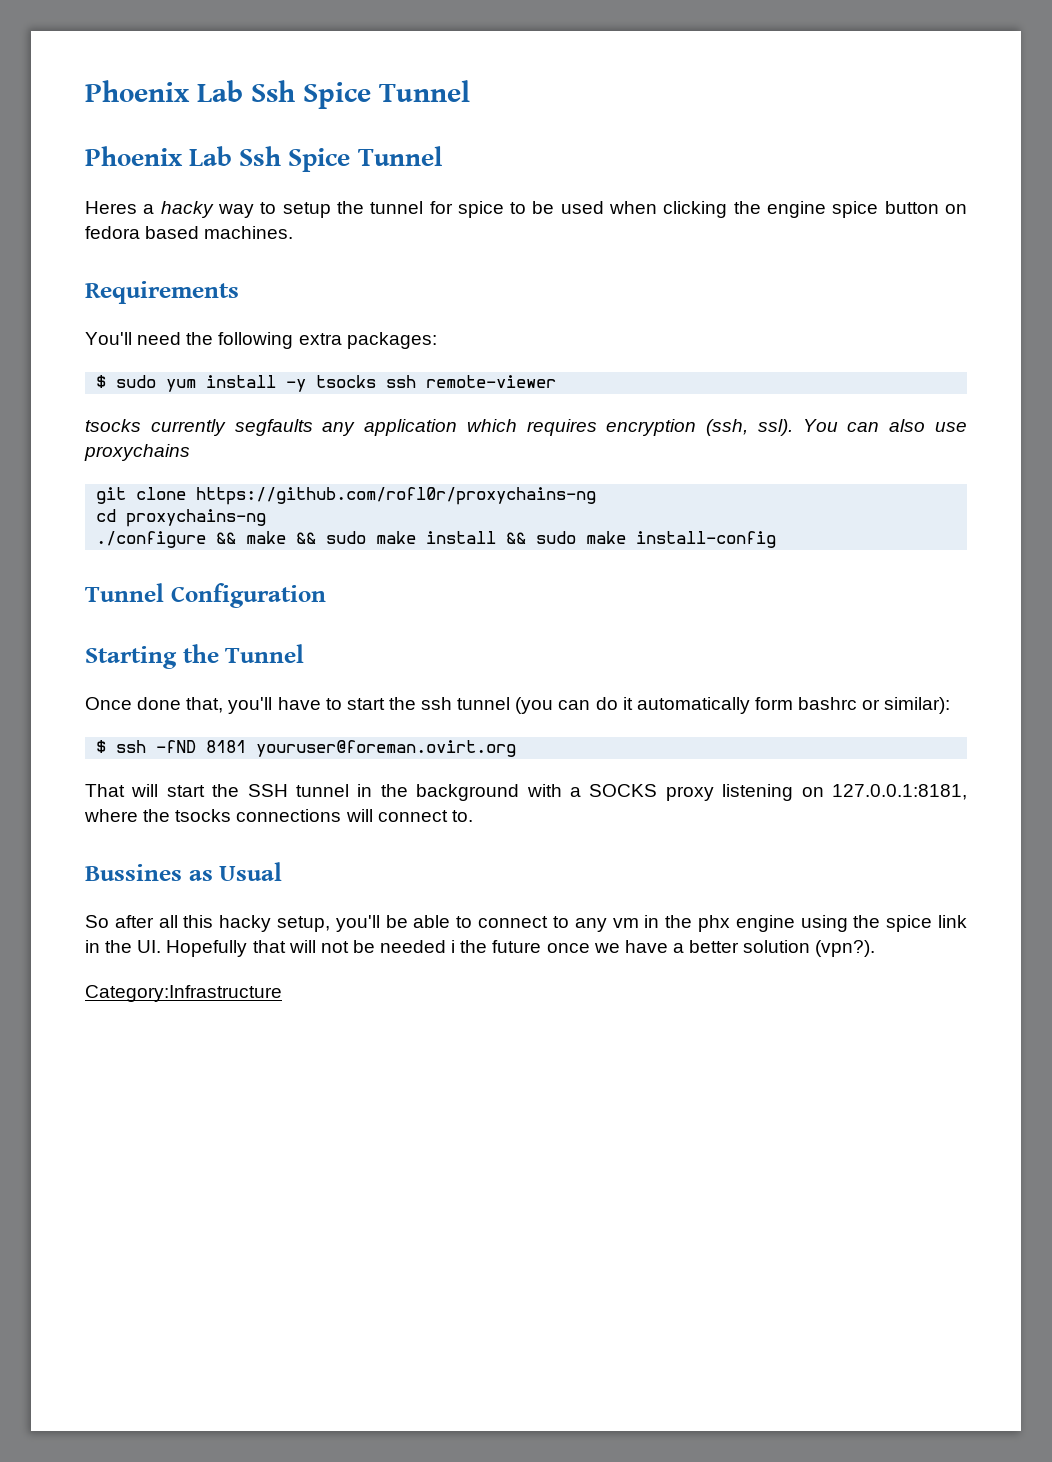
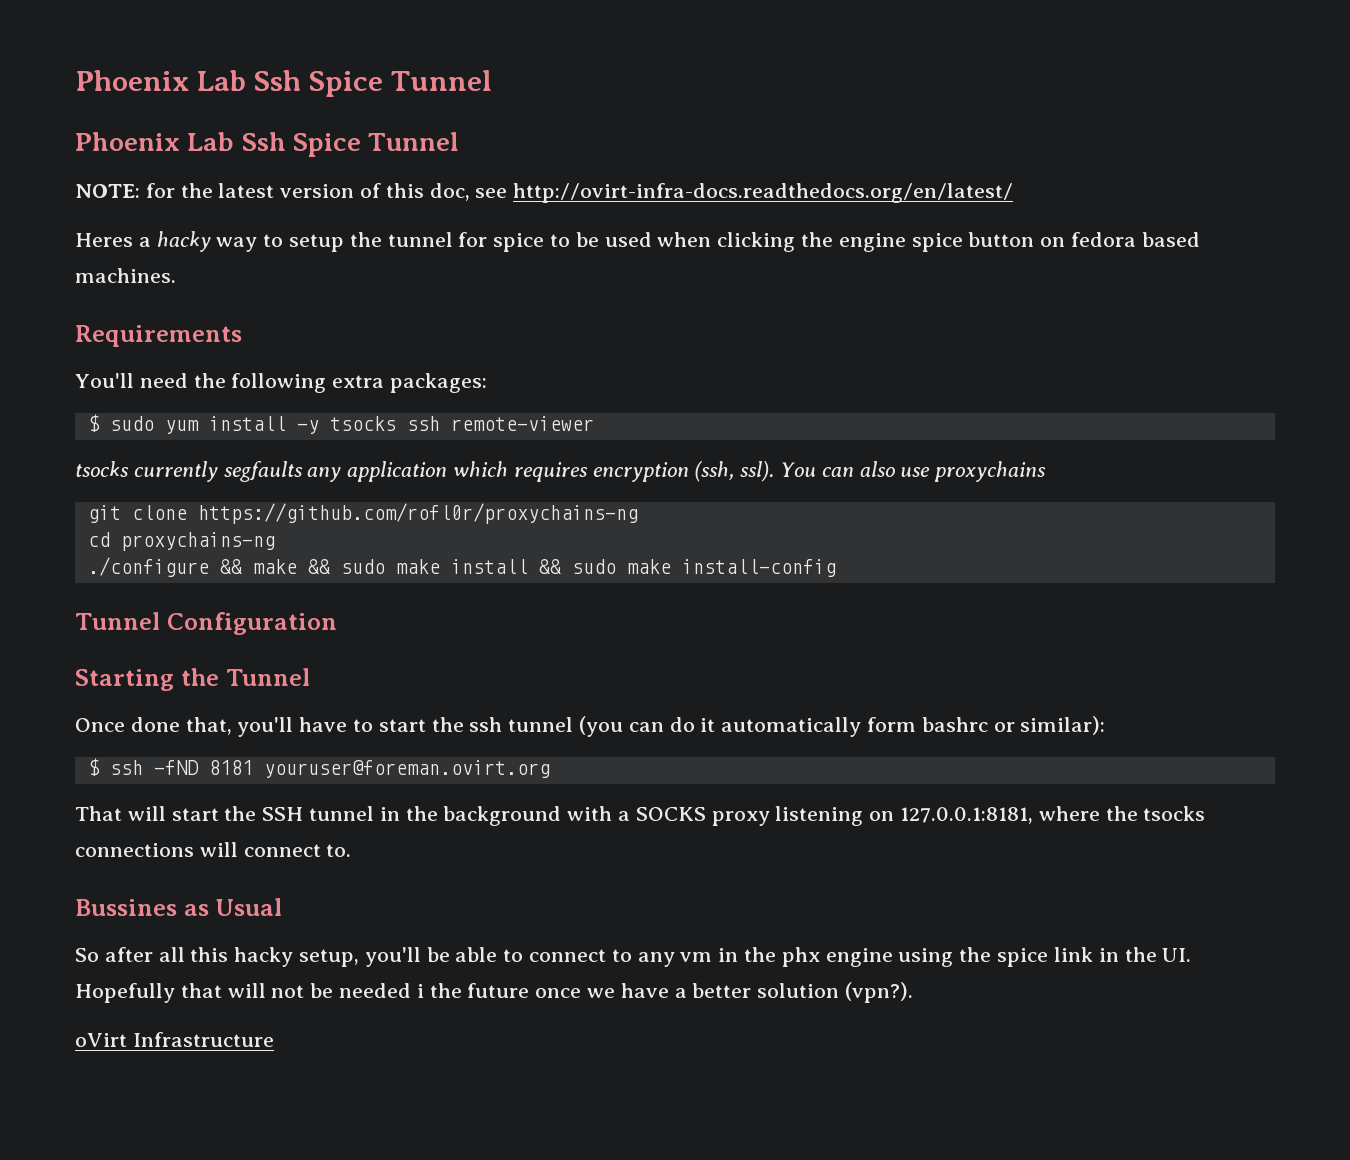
(442, 156) none -> [75,183,1014,203] // NOTE: for the latest version of this doc, see http://ovirt-infra-docs.readthedocs.org/en/latest/
[85,985,282,1002] Category:Infrastructure -> [75,1032,274,1047] oVirt Infrastructure

